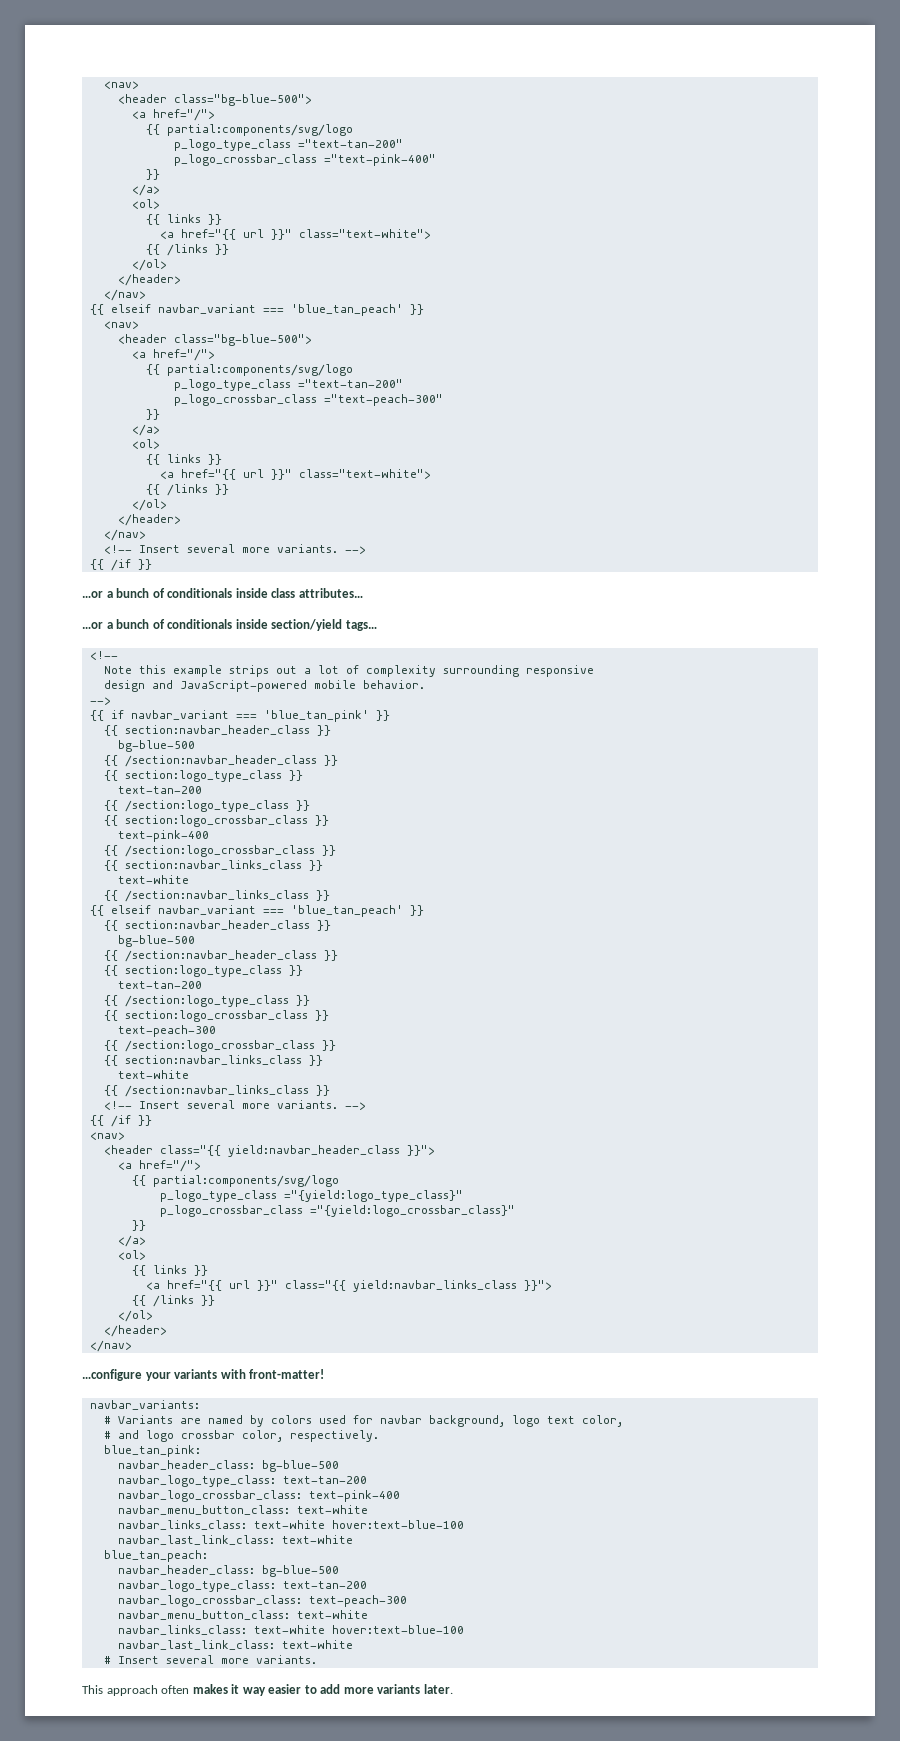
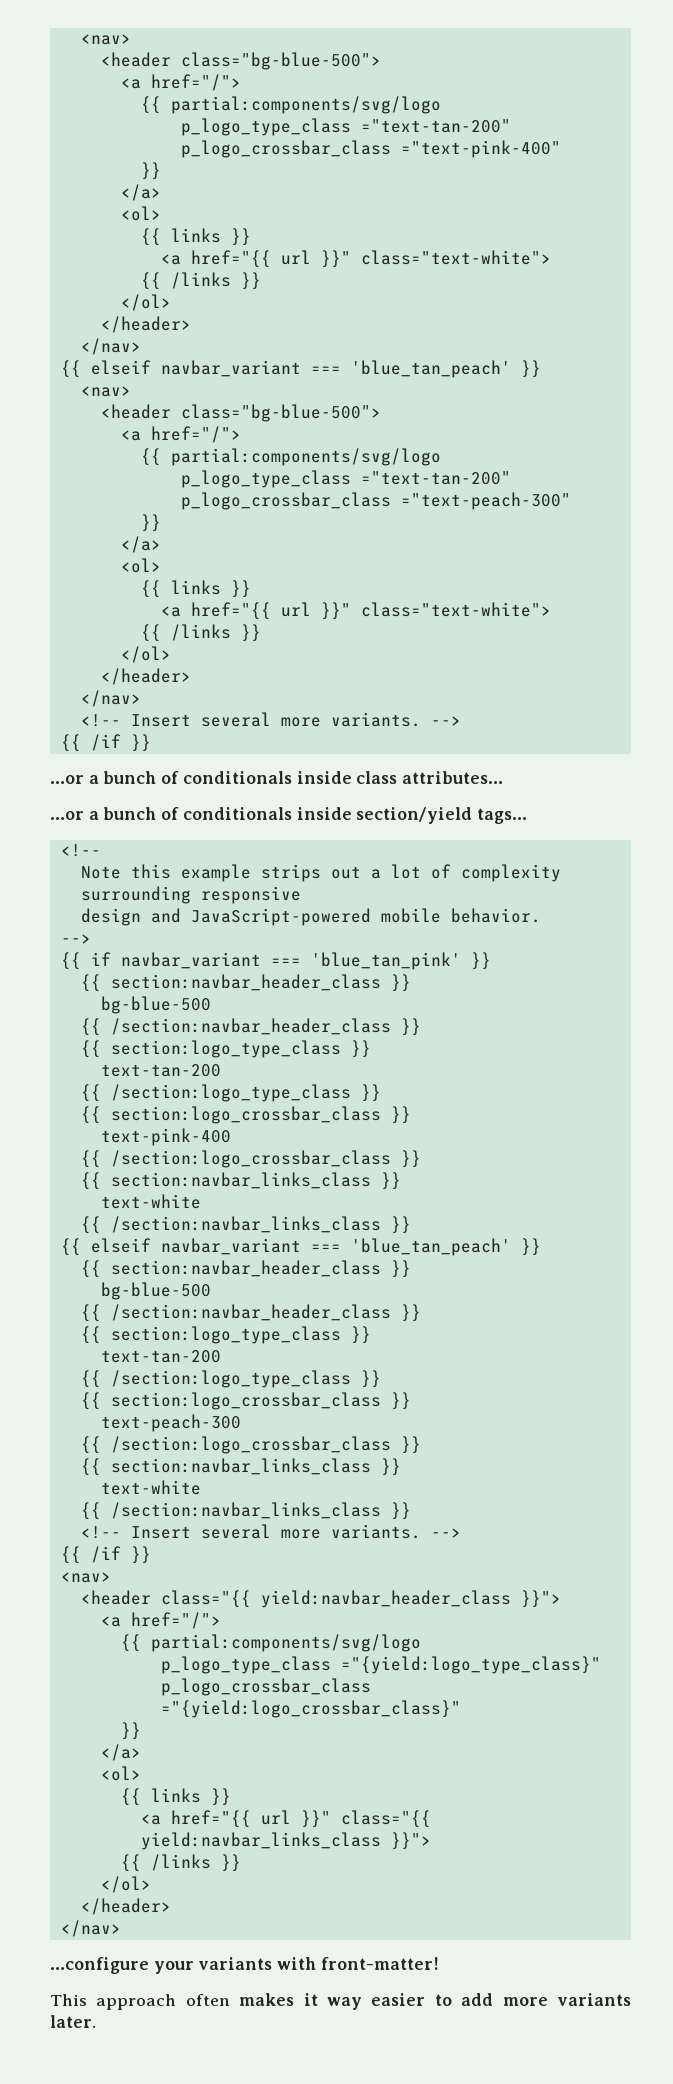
[89,1400,200,1410] [103,1415,623,1427] [103,1430,379,1442] [103,1445,201,1457] [117,1460,339,1472] [117,1475,367,1487] [117,1490,400,1502] [117,1505,368,1515] [117,1520,464,1530] [117,1535,353,1545] [103,1550,208,1562] [117,1565,339,1577] [117,1580,367,1592] [117,1595,407,1607] [117,1610,368,1620] [117,1625,464,1635] [117,1640,353,1650] [103,1655,317,1664] // navbar_variants: // # Variants are named by colors used for navbar background, logo text color, // # and logo crossbar color, respectively. // blue_tan_pink: // navbar_header_class: bg-blue-500 // navbar_logo_type_class: text-tan-200 // navbar_logo_crossbar_class: text-pink-400 // navbar_menu_button_class: text-white // navbar_links_class: text-white hover:text-blue-100 // navbar_last_link_class: text-white // blue_tan_peach: // navbar_header_class: bg-blue-500 // navbar_logo_type_class: text-tan-200 // navbar_logo_crossbar_class: text-peach-300 // navbar_menu_button_class: text-white // navbar_links_class: text-white hover:text-blue-100 // navbar_last_link_class: text-white // # Insert several more variants. -> (439, 1963) none

